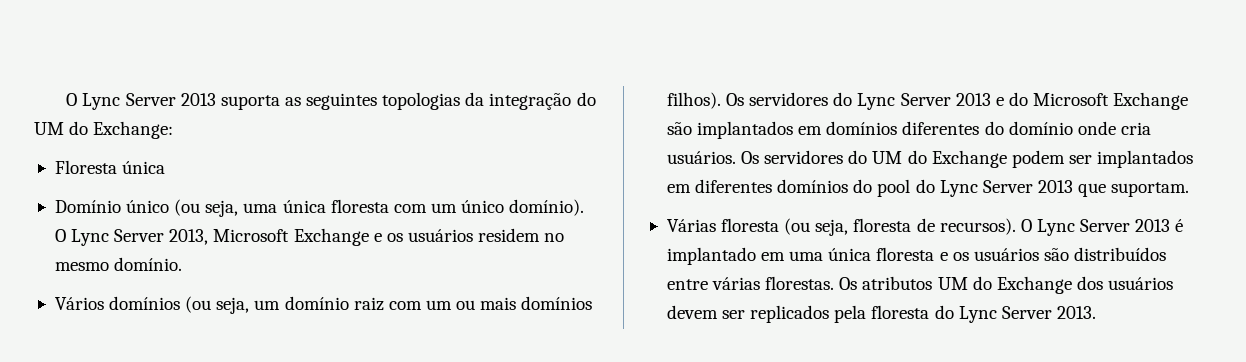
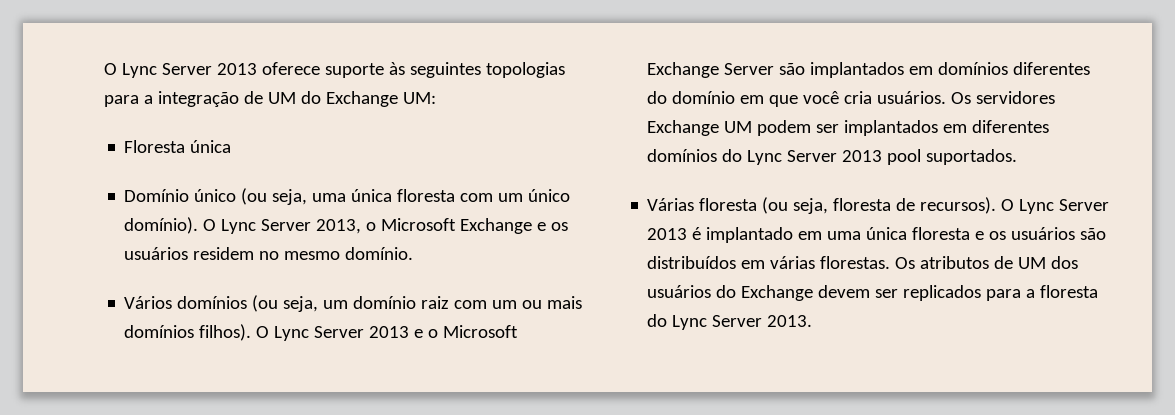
[66,92,596,110] [34,121,174,139] O Lync Server 2013 suporta as seguintes topologias da integração do UM do Exchange: -> [104,62,565,78] [104,91,436,107] O Lync Server 2013 oferece suporte às seguintes topologias para a integração de UM do Exchange UM:
(209, 237) none -> [366,222,377,231] o
[726,92,853,106] Os servidores do -> [256,326,270,338] O
[1008,92,1189,110] do Microsoft Exchange -> [428,325,519,338] [647,62,775,78] o Microsoft Exchange Server
[1077,121,1116,135] onde -> [740,91,840,107] em que você
[848,150,1007,168] do UM do Exchange -> [647,120,753,136] Exchange UM
[877,179,1190,197] pool do Lync Server 2013 que suportam. -> [747,149,1018,165] Lync Server 2013 pool suportados.
[666,279,708,290] entre -> [741,260,766,269] em
[937,276,1174,294] UM do Exchange dos usuários -> [994,256,1079,269] [647,285,814,301] de UM dos usuários do Exchange
[834,305,867,323] pela -> [986,289,1036,301] para a

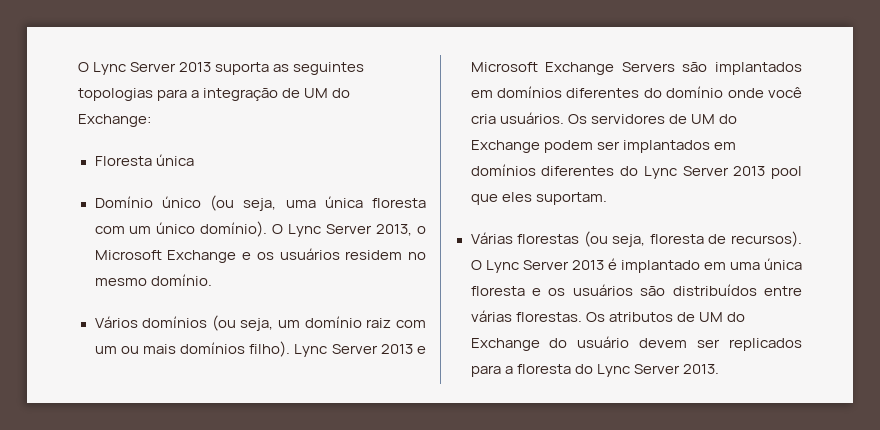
[104,62,405,78] O Lync Server 2013 oferece suporte às -> [78,62,290,75] O Lync Server 2013 suporta as
[325,91,436,107] Exchange UM: -> [78,114,151,127] Exchange:
[199,324,270,341] filhos). O -> [249,341,291,357] filho).
[428,325,519,338] [647,62,775,78] o Microsoft Exchange Server -> [470,62,675,75] Microsoft Exchange Servers
[740,95,799,107] em que -> [727,88,764,98] onde
[647,120,753,136] Exchange UM -> [668,114,737,124] [470,140,540,153] de UM do Exchange
[972,120,1050,133] [647,149,718,162] diferentes domínios -> [470,164,615,176] domínios diferentes
[926,149,1018,165] suportados. -> [470,192,607,205] que eles suportam.
[699,198,758,211] floresta -> [517,234,580,244] florestas
[741,260,766,269] em -> [764,286,802,296] entre
[1051,256,1079,269] [647,285,814,301] dos usuários do Exchange -> [726,312,745,322] [470,336,630,351] do Exchange do usuário

